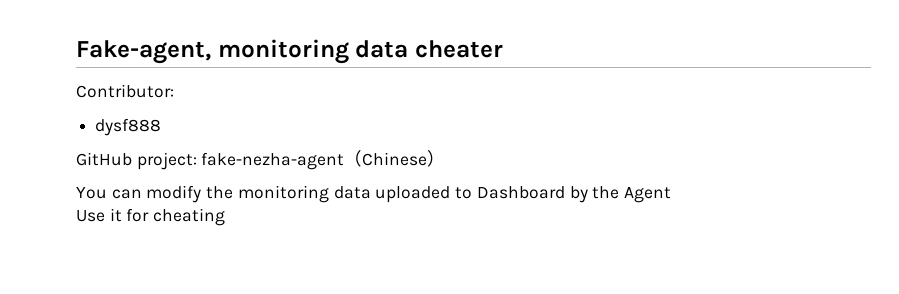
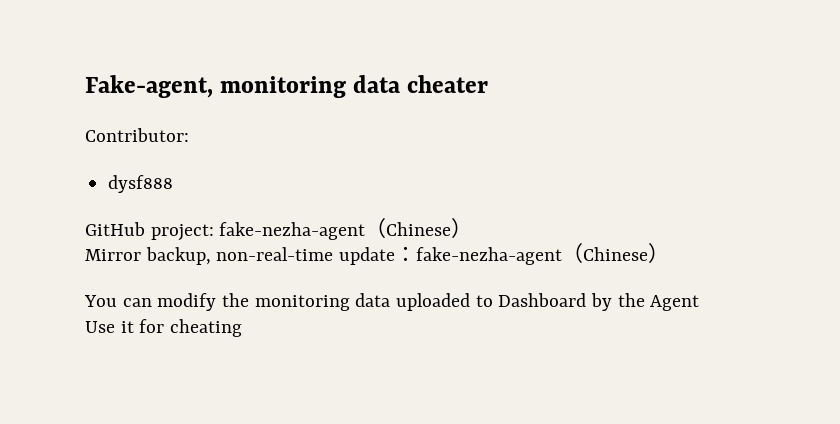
(446, 158) none -> [85,243,670,265] // Mirror backup, non-real-time update：fake-nezha-agent（Chinese）

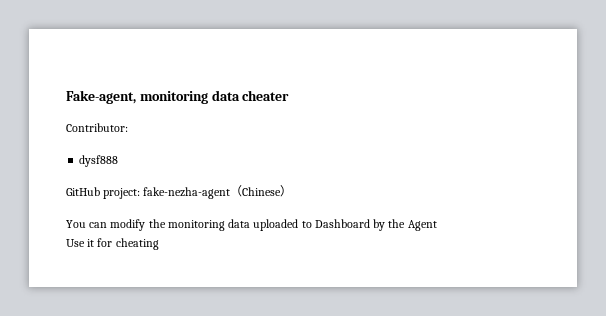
[85,243,670,265] // Mirror backup, non-real-time update：fake-nezha-agent（Chinese） -> (293, 191) none

